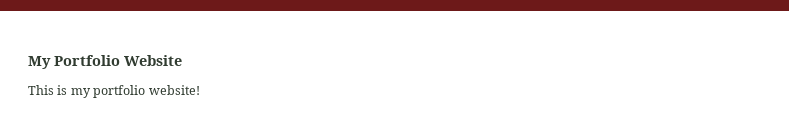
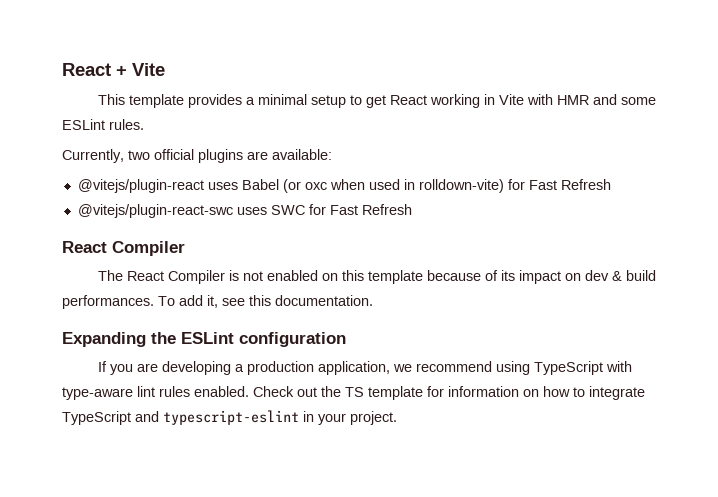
[28,55,182,69] [28,85,200,98] My Portfolio Website // This is my portfolio website! -> [62,63,165,76] [97,94,656,108] [62,119,144,130] [62,149,332,163] [77,179,611,193] [77,204,412,218] [62,241,185,256] [97,270,656,284] [62,295,373,309] [62,332,346,347] [97,361,632,375] [62,386,645,400] [62,410,397,425] React + Vite // This template provides a minimal setup to get React working in Vite with HMR and some ESLint rules. // Currently, two official plugins are available: // @vitejs/plugin-react uses Babel (or oxc when used in rolldown-vite) for Fast Refresh // @vitejs/plugin-react-swc uses SWC for Fast Refresh // React Compiler // The React Compiler is not enabled on this template because of its impact on dev & build performances. To add it, see this documentation. // Expanding the ESLint configuration // If you are developing a production application, we recommend using TypeScript with type-aware lint rules enabled. Check out the TS template for information on how to integrate TypeScript and typescript-eslint in your project.

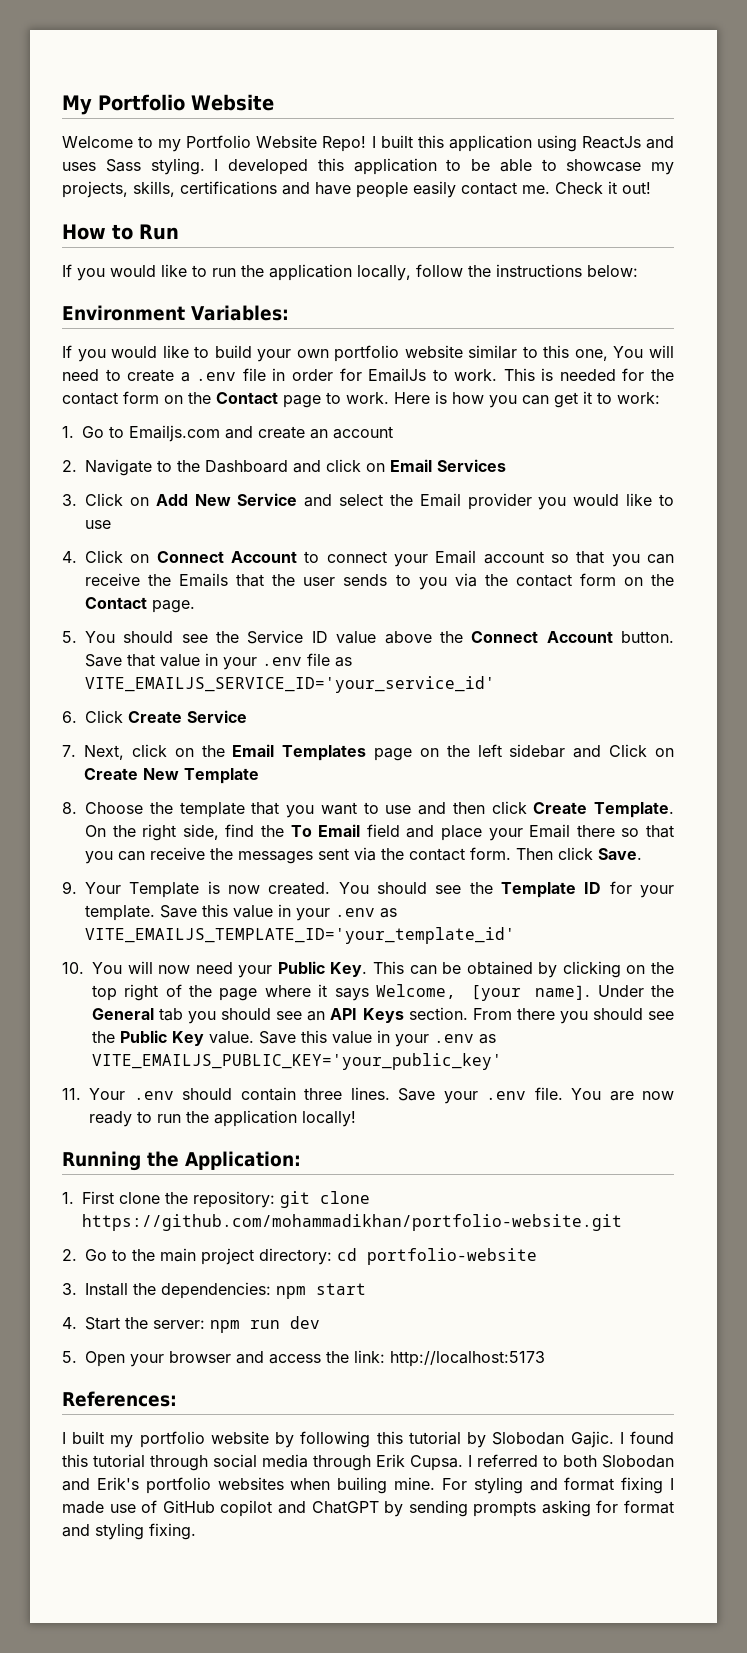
[62,63,165,76] [97,94,656,108] [62,119,144,130] [62,149,332,163] [77,179,611,193] [77,204,412,218] [62,241,185,256] [97,270,656,284] [62,295,373,309] [62,332,346,347] [97,361,632,375] [62,386,645,400] [62,410,397,425] React + Vite // This template provides a minimal setup to get React working in Vite with HMR and some ESLint rules. // Currently, two official plugins are available: // @vitejs/plugin-react uses Babel (or oxc when used in rolldown-vite) for Fast Refresh // @vitejs/plugin-react-swc uses SWC for Fast Refresh // React Compiler // The React Compiler is not enabled on this template because of its impact on dev & build performances. To add it, see this documentation. // Expanding the ESLint configuration // If you are developing a production application, we recommend using TypeScript with type-aware lint rules enabled. Check out the TS template for information on how to integrate TypeScript and typescript-eslint in your project. -> [62,94,274,115] [62,135,674,152] [62,158,674,175] [62,181,651,198] [62,224,179,240] [62,264,638,281] [62,305,289,321] [62,345,675,362] [62,368,674,382] [62,391,660,408] [62,425,394,442] [62,459,506,476] [62,493,674,510] [85,520,111,529] [62,550,674,567] [85,573,674,590] [85,597,195,613] [62,630,675,644] [85,653,352,670] [85,676,495,693] [62,710,247,723] [62,744,674,761] [84,768,259,784] [62,801,674,818] [85,824,675,841] [85,847,642,864] [62,881,675,898] [85,904,397,921] [85,927,515,944] [62,961,674,978] [92,984,674,1001] [92,1007,675,1024] [92,1030,496,1047] [92,1053,502,1070] [62,1087,674,1104] [89,1110,356,1127] [62,1151,301,1171] [62,1191,371,1208] [82,1214,623,1231] [62,1248,537,1265] [62,1282,366,1299] [62,1316,320,1333] [62,1350,545,1367] [62,1391,177,1407] [62,1431,674,1448] [62,1454,674,1471] [62,1477,674,1494] [62,1500,674,1517] [62,1523,196,1540] My Portfolio Website // Welcome to my Portfolio Website Repo! I built this application using ReactJs and uses Sass styling. I developed this application to be able to showcase my projects, skills, certifications and have people easily contact me. Check it out! // How to Run // If you would like to run the application locally, follow the instructions below: // Environment Variables: // If you would like to build your own portfolio website similar to this one, You will need to create a .env file in order for EmailJs to work. This is needed for the contact form on the Contact page to work. Here is how you can get it to work: // 1. Go to Emailjs.com and create an account // 2. Navigate to the Dashboard and click on Email Services // 3. Click on Add New Service and select the Email provider you would like to use // 4. Click on Connect Account to connect your Email account so that you can receive the Emails that the user sends to you via the contact form on the Contact page. // 5. You should see the Service ID value above the Connect Account button. Save that value in your .env file as VITE_EMAILJS_SERVICE_ID='your_service_id' // 6. Click Create Service // 7. Next, click on the Email Templates page on the left sidebar and Click on Create New Template // 8. Choose the template that you want to use and then click Create Template. On the right side, find the To Email field and place your Email there so that you can receive the messages sent via the contact form. Then click Save. // 9. Your Template is now created. You should see the Template ID for your template. Save this value in your .env as VITE_EMAILJS_TEMPLATE_ID='your_template_id' // 10. You will now need your Public Key. This can be obtained by clicking on the top right of the page where it says Welcome, [your name]. Under the General tab you should see an API Keys section. From there you should see the Public Key value. Save this value in your .env as VITE_EMAILJS_PUBLIC_KEY='your_public_key' // 11. Your .env should contain three lines. Save your .env file. You are now ready to run the application locally! // Running the Application: // 1. First clone the repository: git clone https://github.com/mohammadikhan/portfolio-website.git // 2. Go to the main project directory: cd portfolio-website // 3. Install the dependencies: npm start // 4. Start the server: npm run dev // 5. Open your browser and access the link: http://localhost:5173 // References: // I built my portfolio website by following this tutorial by Slobodan Gajic. I found this tutorial through social media through Erik Cupsa. I referred to both Slobodan and Erik's portfolio websites when builing mine. For styling and format fixing I made use of GitHub copilot and ChatGPT by sending prompts asking for format and styling fixing.

